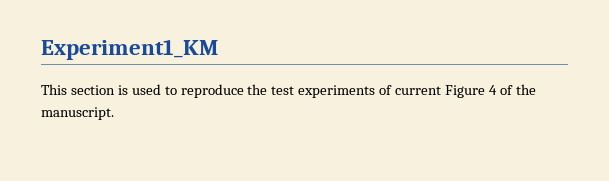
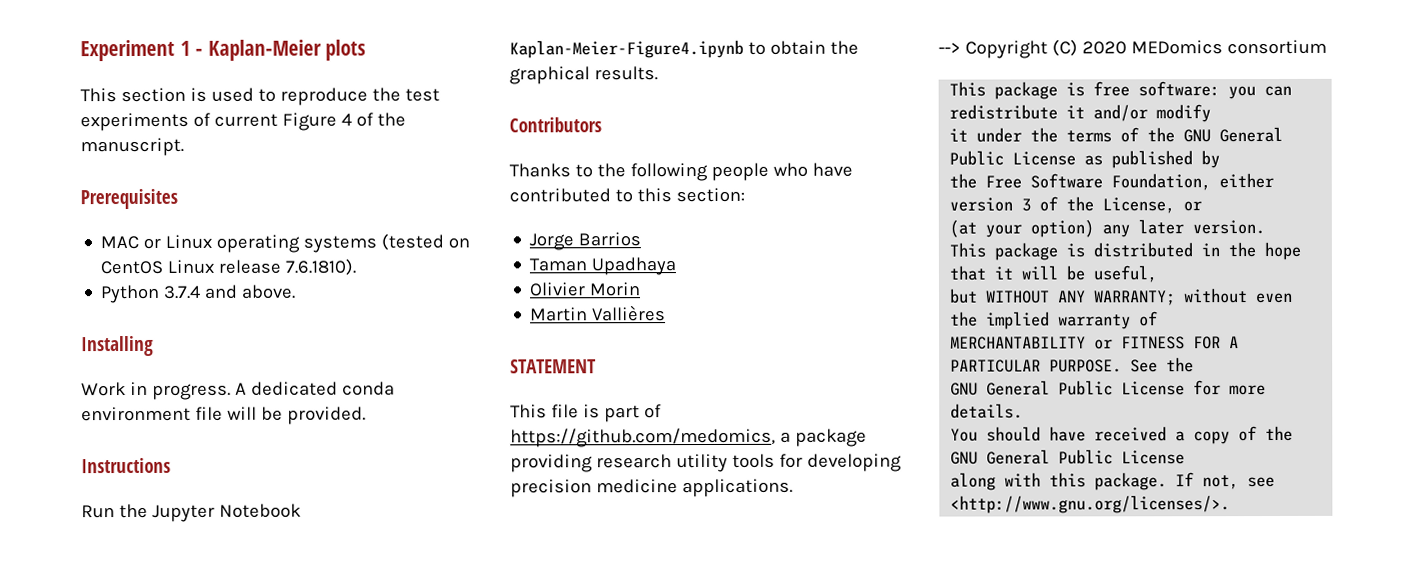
[41,39,218,60] Experiment1_KM -> [80,39,367,62] Experiment 1 - Kaplan-Meier plots
(114, 113) none -> [80,188,178,210] [100,233,471,253] [100,258,357,276] [100,284,297,304] [81,335,154,357] [81,381,395,400] [81,406,366,425] [81,457,171,474] [81,503,301,522] [509,39,859,59] [509,66,658,85] [509,117,602,133] [509,162,853,182] [509,187,745,203] [529,232,642,251] [529,257,677,276] [529,282,642,297] [530,305,667,322] [510,359,596,374] [510,404,662,423] [510,427,867,448] [510,453,902,473] [510,478,793,498] [938,39,1327,59] [949,81,1293,100] [949,104,1212,123] [949,126,1284,143] [949,150,1221,169] [949,173,1275,191] [949,196,1203,214] [949,219,1266,238] [949,241,1302,261] [949,265,1158,283] [949,288,1294,306] [950,311,1159,330] [950,336,1240,350] [950,357,1195,373] [950,380,1267,396] [950,403,1024,419] [950,425,1294,445] [950,449,1186,465] [950,472,1276,491] [950,495,1231,514] // Prerequisites // MAC or Linux operating systems (tested on CentOS Linux release 7.6.1810). // Python 3.7.4 and above. // Installing // Work in progress. A dedicated conda environment file will be provided. // Instructions // Run the Jupyter Notebook Kaplan-Meier-Figure4.ipynb to obtain the graphical results. // Contributors // Thanks to the following people who have contributed to this section: // Jorge Barrios // Taman Upadhaya // Olivier Morin // Martin Vallières // STATEMENT // This file is part of https://github.com/medomics, a package providing research utility tools for developing precision medicine applications. // --> Copyright (C) 2020 MEDomics consortium // This package is free software: you can redistribute it and/or modify // it under the terms of the GNU General Public License as published by // the Free Software Foundation, either version 3 of the License, or // (at your option) any later version. // This package is distributed in the hope that it will be useful, // but WITHOUT ANY WARRANTY; without even the implied warranty of // MERCHANTABILITY or FITNESS FOR A PARTICULAR PURPOSE. See the // GNU General Public License for more details. // You should have received a copy of the GNU General Public License // along with this package. If not, see <http://www.gnu.org/licenses/>.

